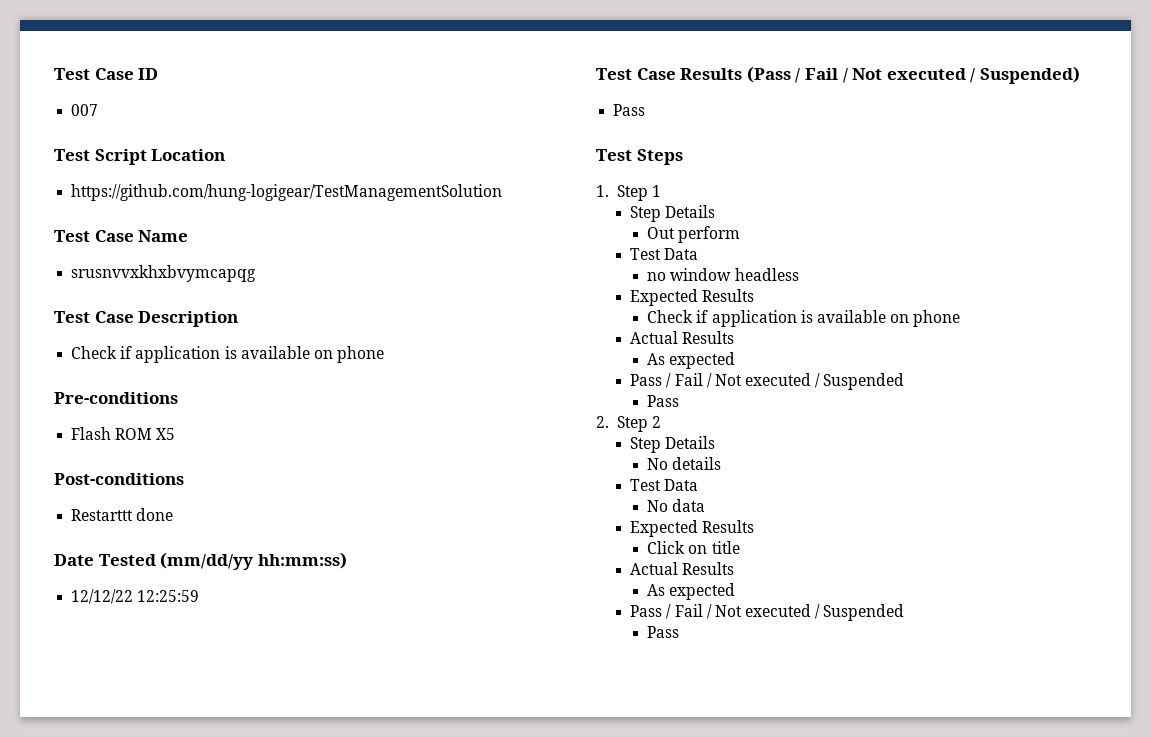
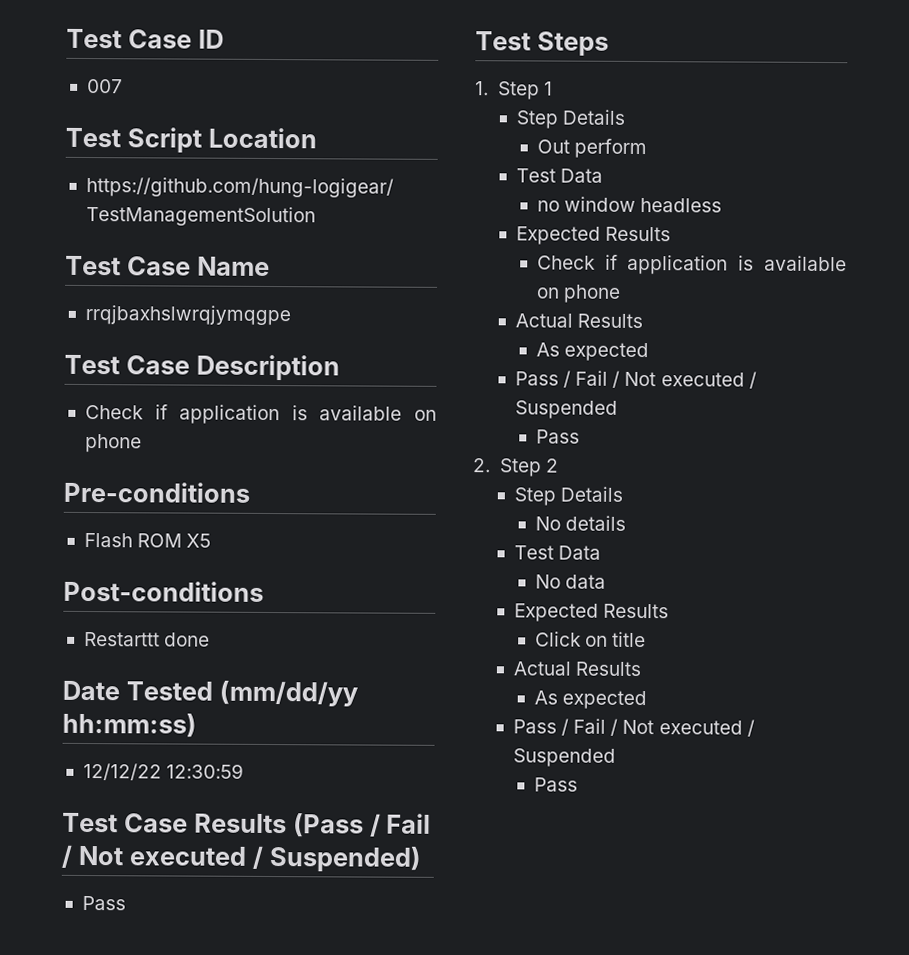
[71,265,257,282] srusnvvxkhxbvymcapqg -> [84,304,291,326] rrqjbaxhslwrqjymqgpe
[137,590,200,602] 12:25:59 -> [166,763,245,779] 12:30:59

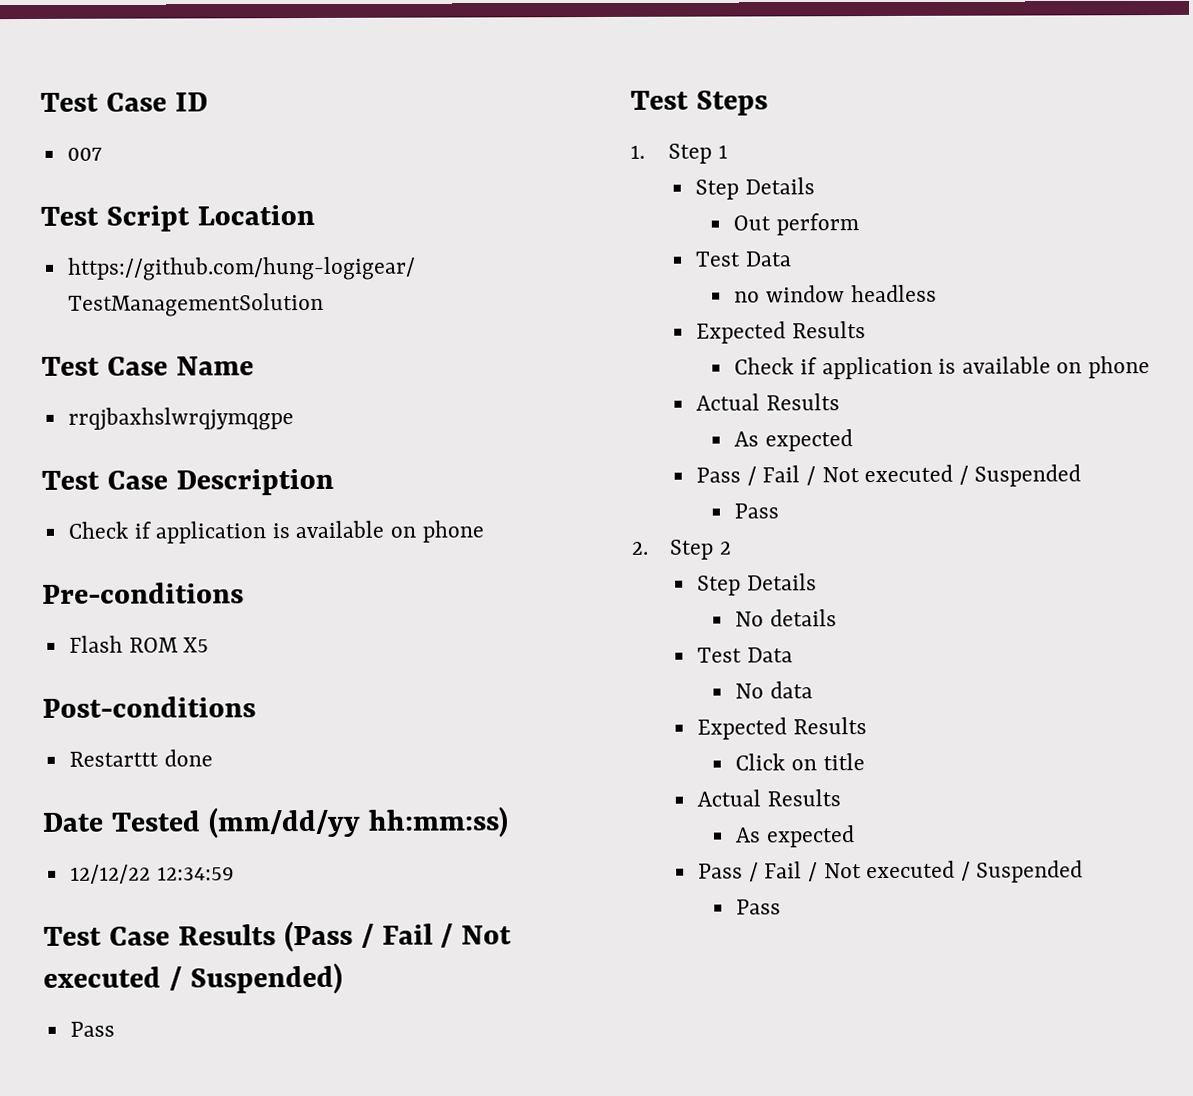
[166,763,245,779] 12:30:59 -> [156,866,235,881] 12:34:59

